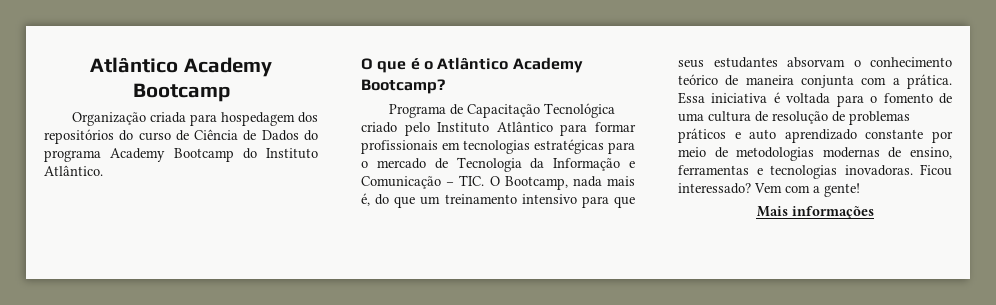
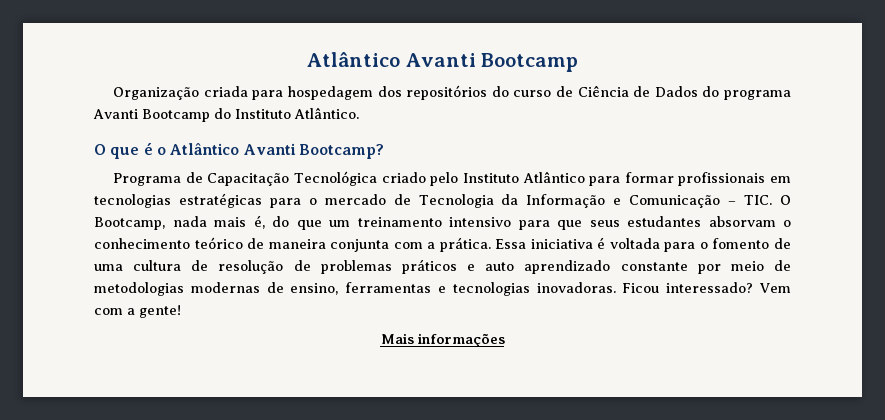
[90,57,272,77] Atlântico Academy -> [306,52,476,67] Atlântico Avanti
[110,148,166,162] Academy -> [93,109,138,119] Avanti
[512,57,583,73] Academy -> [243,143,296,155] Avanti

